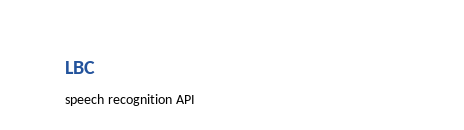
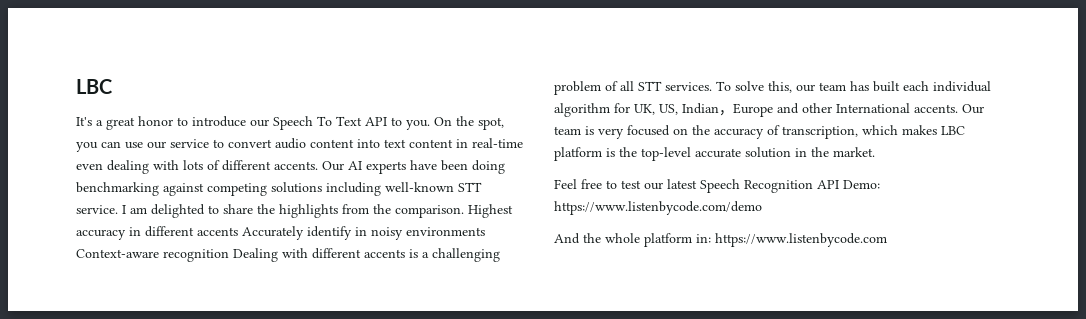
[65,94,195,106] speech recognition API -> [76,116,504,130] [76,138,523,152] [76,160,505,174] [76,182,482,196] [76,204,513,218] [76,226,485,240] [76,248,500,262] [554,81,991,95] [554,103,984,117] [554,125,965,139] [554,147,875,161] [554,179,880,193] [554,201,762,215] [554,233,887,247] It's a great honor to introduce our Speech To Text API to you. On the spot, you can use our service to convert audio content into text content in real-time even dealing with lots of different accents. Our AI experts have been doing benchmarking against competing solutions including well-known STT service. I am delighted to share the highlights from the comparison. Highest accuracy in different accents Accurately identify in noisy environments Context-aware recognition Dealing with different accents is a challenging problem of all STT services. To solve this, our team has built each individual algorithm for UK, US, Indian，Europe and other International accents. Our team is very focused on the accuracy of transcription, which makes LBC platform is the top-level accurate solution in the market. // Feel free to test our latest Speech Recognition API Demo: https://www.listenbycode.com/demo // And the whole platform in: https://www.listenbycode.com

